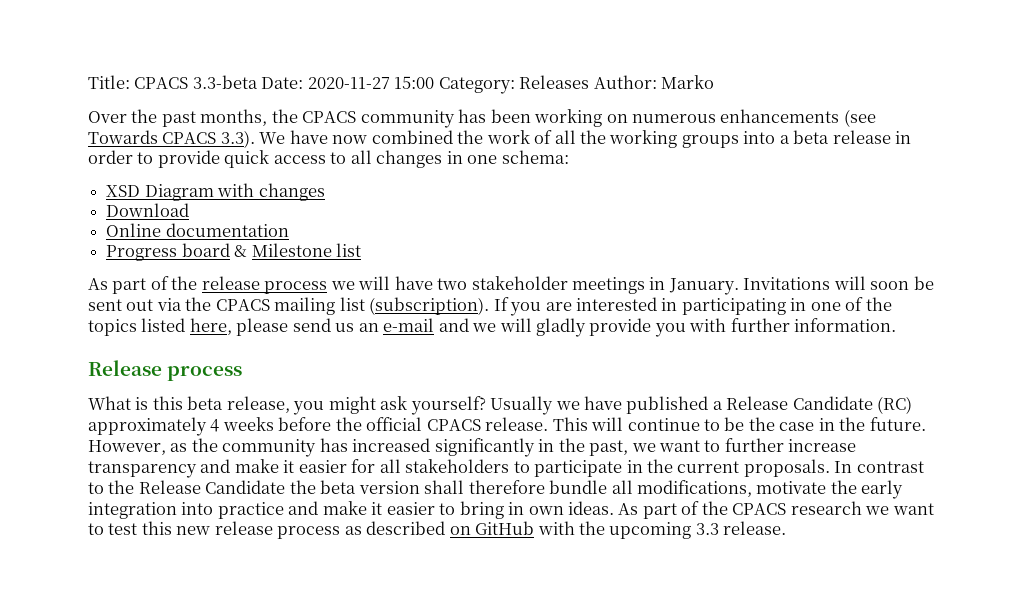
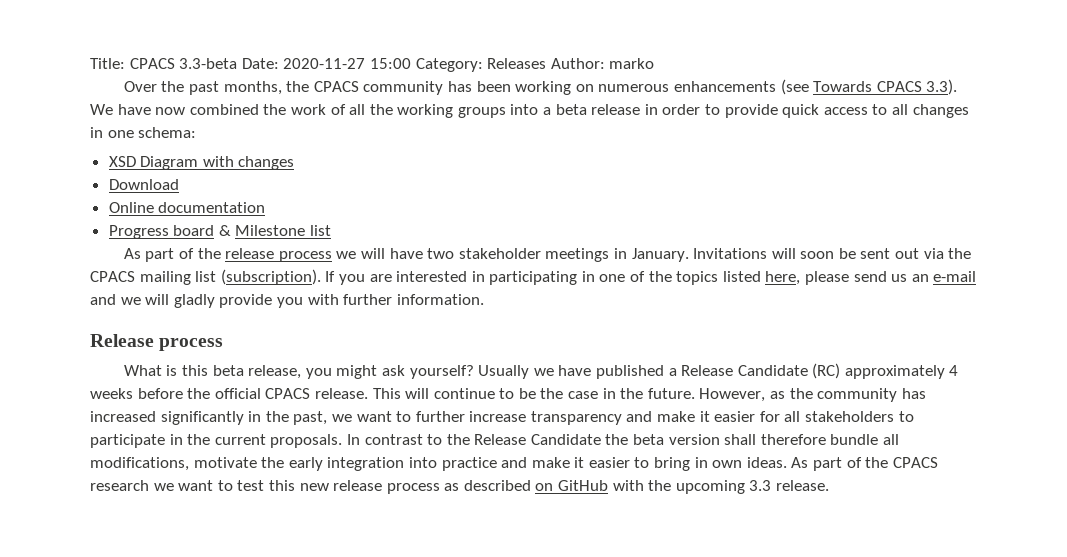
[661,75,715,89] Marko -> [609,58,655,69] marko

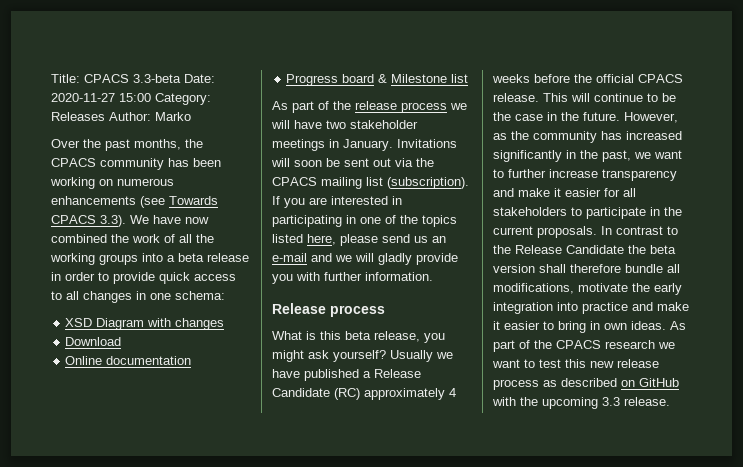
[609,58,655,69] marko -> [155,112,191,121] Marko

